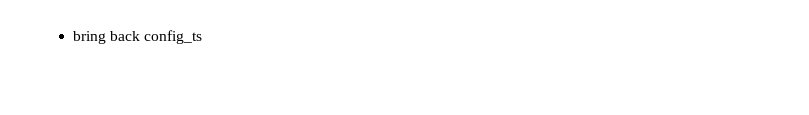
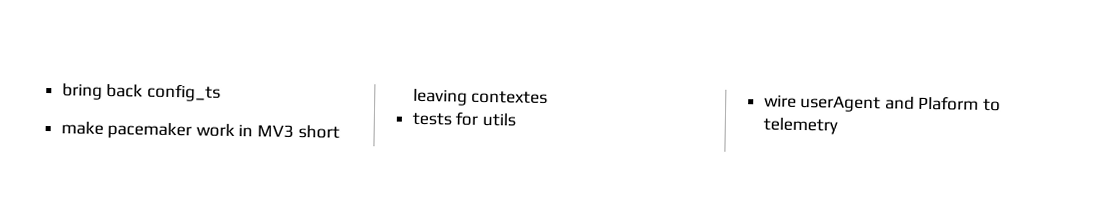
(203, 37) none -> [60,121,340,140] [412,88,549,106] [411,111,516,127] [763,94,1002,113] [762,117,838,135] // make pacemaker work in MV3 short leaving contextes // tests for utils // wire userAgent and Plaform to telemetry

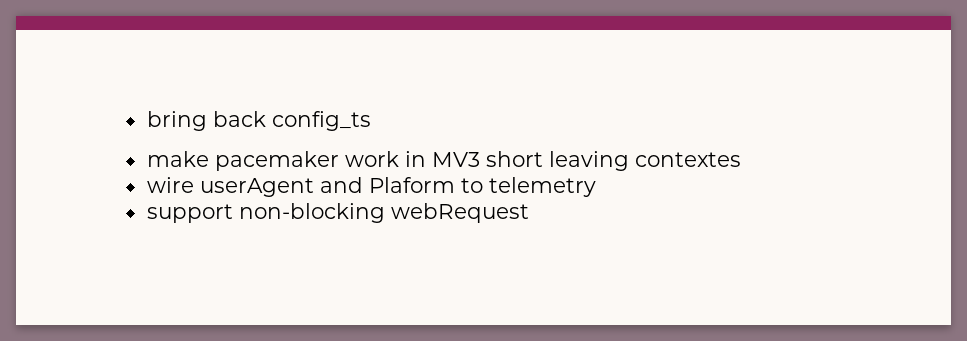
[411,111,516,127] // tests for utils -> (741, 159) none
(838, 126) none -> [146,203,529,223] // support non-blocking webRequest

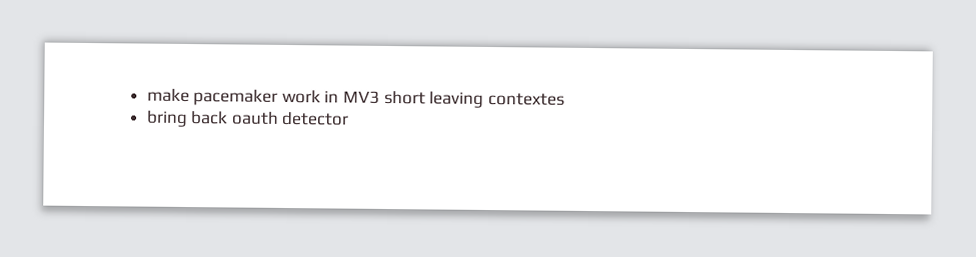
[146,111,371,131] bring back config_ts // -> (146, 95) none
[146,177,596,197] [146,203,529,223] wire userAgent and Plaform to telemetry // support non-blocking webRequest -> [146,110,350,128] bring back oauth detector

